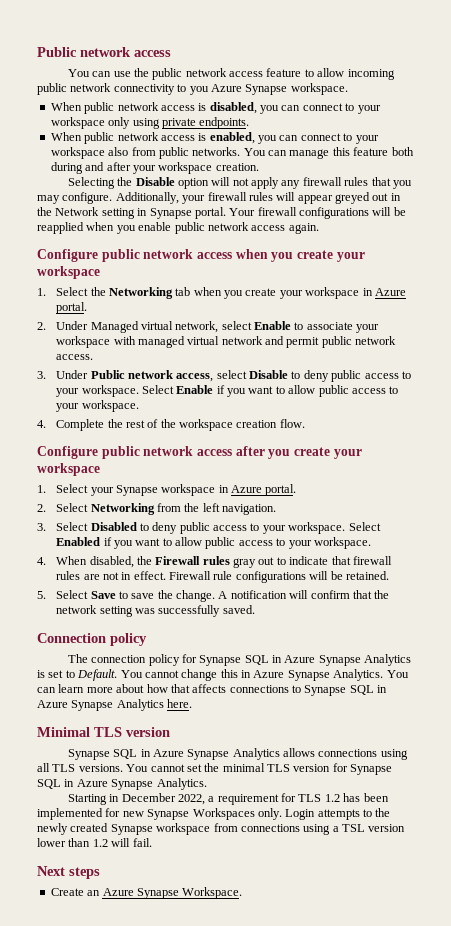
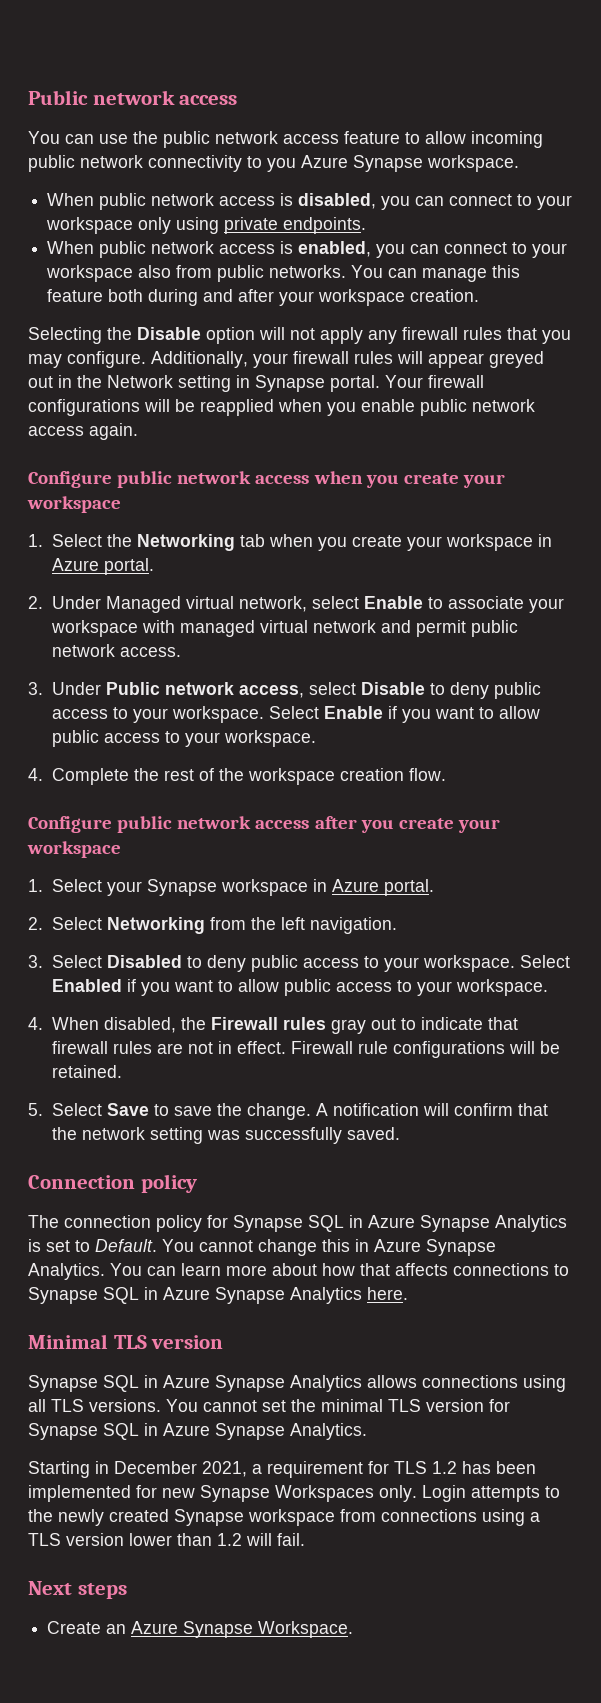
[177,794,205,805] 2022, -> [202,1461,247,1477] 2021,
[342,824,365,832] TSL -> [28,1533,61,1546] TLS

